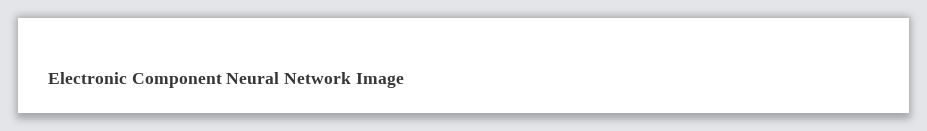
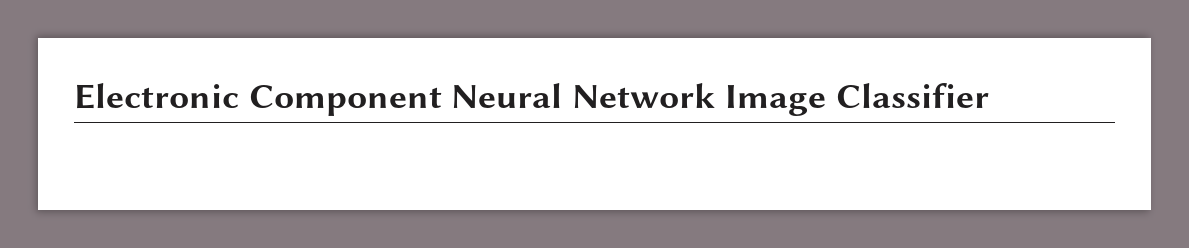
(404, 80) none -> [835,83,989,108] Classifier

